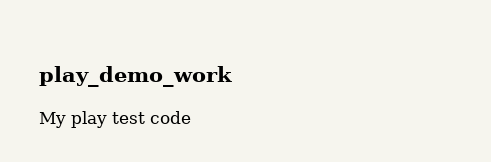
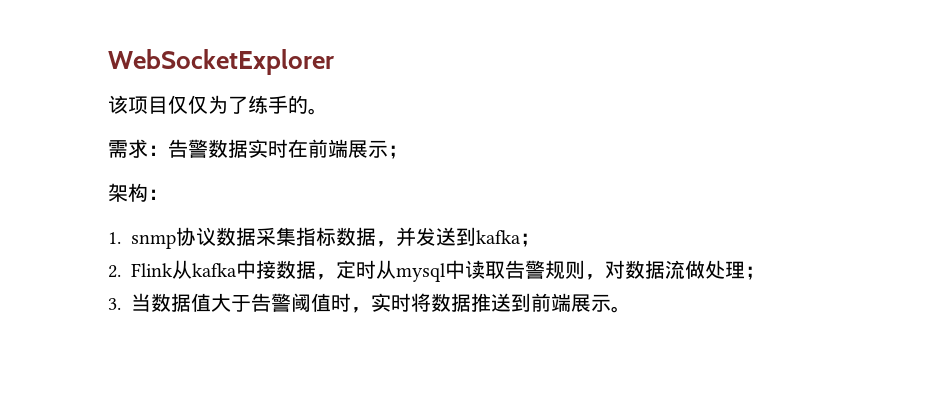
[39,66,232,87] [39,111,191,128] play_demo_work // My play test code -> [108,49,334,75] [108,95,328,115] [108,139,408,159] [108,183,168,202] [108,227,540,249] [108,260,765,282] [108,293,631,313] WebSocketExplorer // 该项目仅仅为了练手的。 // 需求：告警数据实时在前端展示； // 架构： // 1. snmp协议数据采集指标数据，并发送到kafka； // 2. Flink从kafka中接数据，定时从mysql中读取告警规则，对数据流做处理； // 3.当数据值大于告警阈值时，实时将数据推送到前端展示。

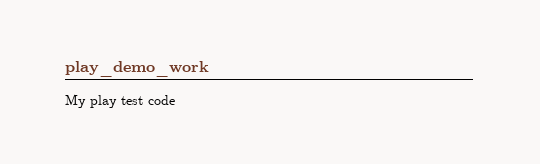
[108,49,334,75] [108,95,328,115] [108,139,408,159] [108,183,168,202] [108,227,540,249] [108,260,765,282] [108,293,631,313] WebSocketExplorer // 该项目仅仅为了练手的。 // 需求：告警数据实时在前端展示； // 架构： // 1. snmp协议数据采集指标数据，并发送到kafka； // 2. Flink从kafka中接数据，定时从mysql中读取告警规则，对数据流做处理； // 3.当数据值大于告警阈值时，实时将数据推送到前端展示。 -> [65,61,209,77] [65,94,175,108] play_demo_work // My play test code

